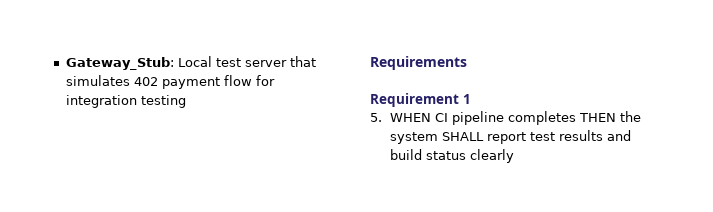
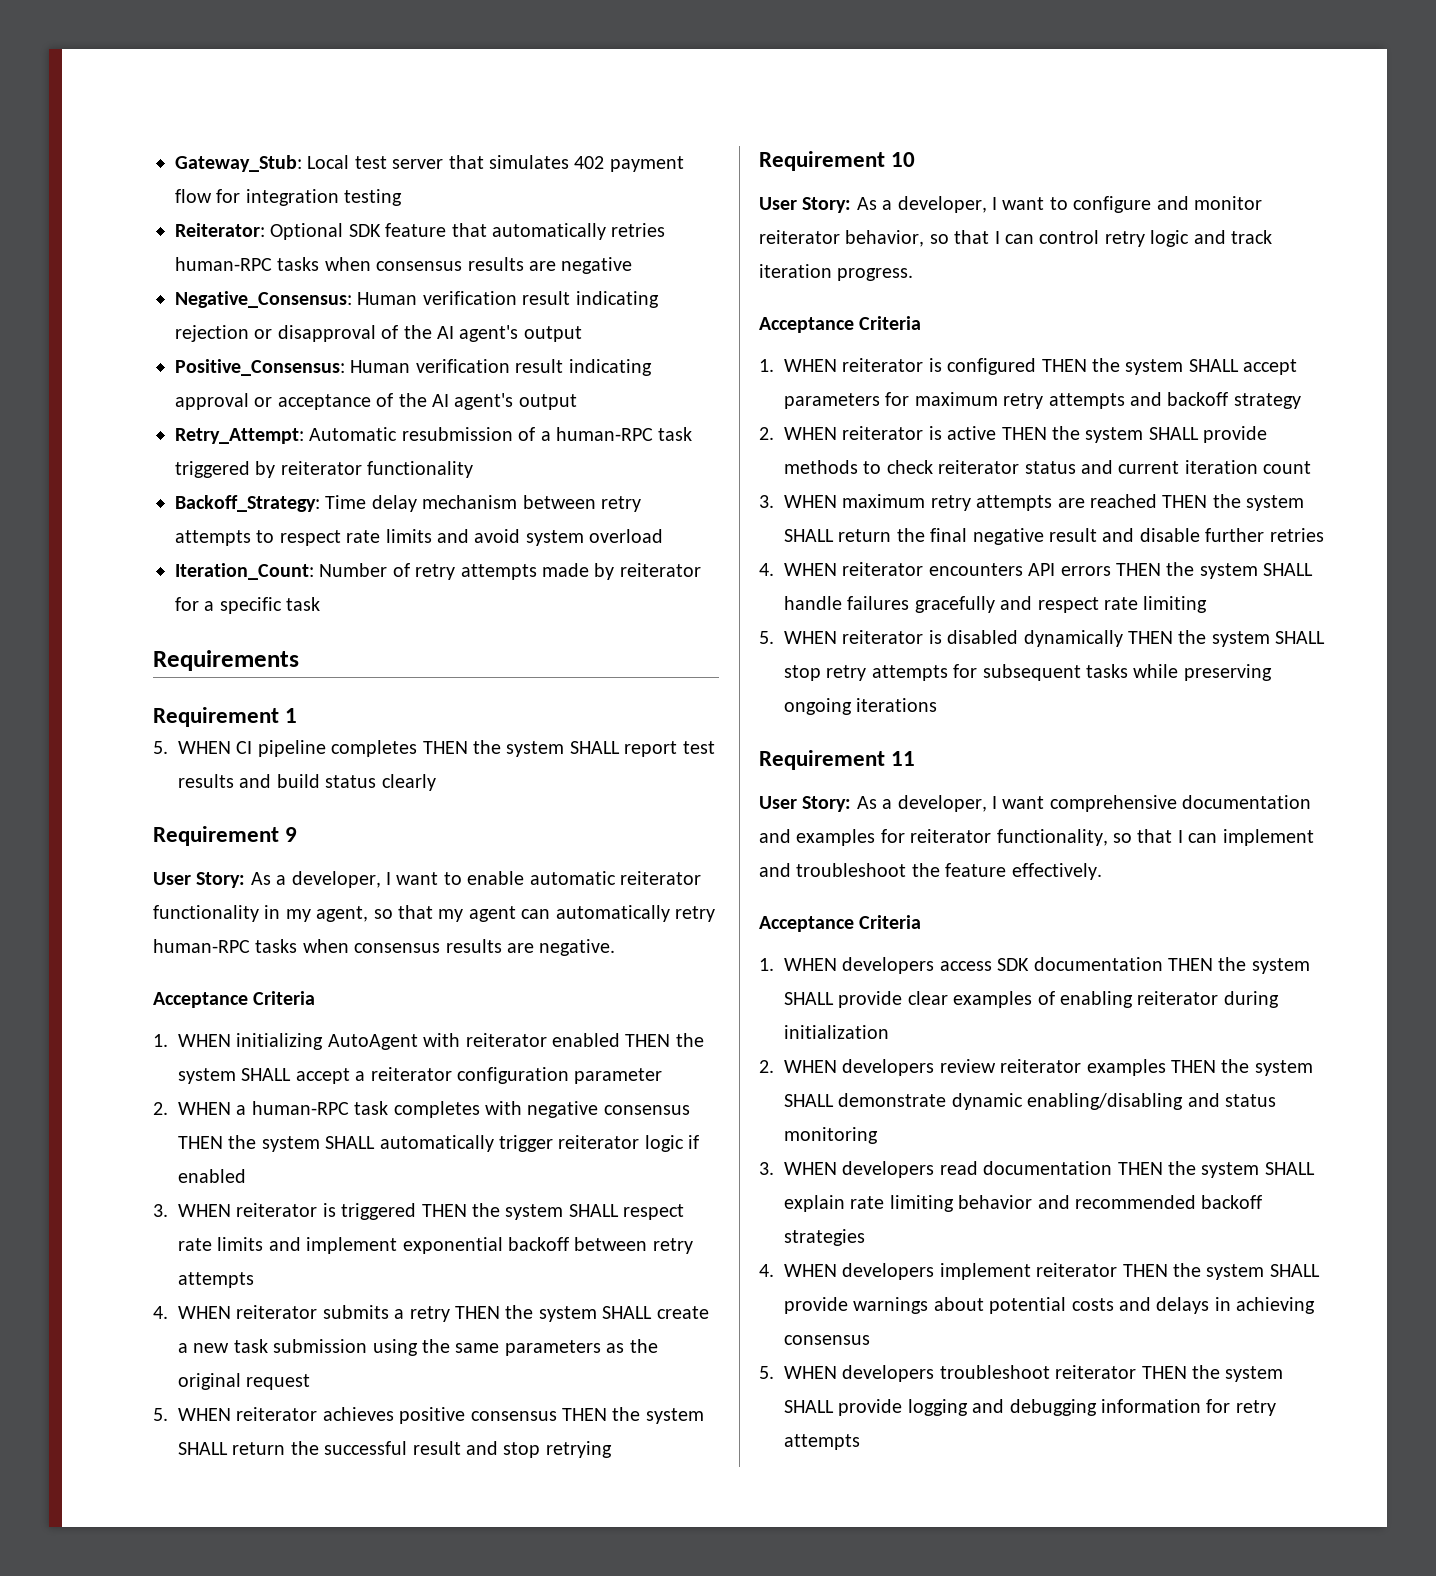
(186, 101) none -> [175,223,666,240] [175,257,633,274] [175,291,659,308] [175,325,582,342] [175,359,652,376] [175,393,577,410] [175,427,693,444] [175,461,474,478] [175,495,641,512] [175,529,664,546] [175,563,701,580] [175,597,321,614] // Reiterator: Optional SDK feature that automatically retries human-RPC tasks when consensus results are negative // Negative_Consensus: Human verification result indicating rejection or disapproval of the AI agent's output // Positive_Consensus: Human verification result indicating approval or acceptance of the AI agent's output // Retry_Attempt: Automatic resubmission of a human-RPC task triggered by reiterator functionality // Backoff_Strategy: Time delay mechanism between retry attempts to respect rate limits and avoid system overload // Iteration_Count: Number of retry attempts made by reiterator for a specific task
(515, 156) none -> [153,826,298,846] [153,871,701,888] [153,905,715,922] [153,939,616,956] [153,991,316,1008] [153,1033,704,1050] [178,1067,663,1084] [153,1101,690,1118] [178,1135,700,1152] [178,1169,246,1183] [153,1203,685,1220] [178,1237,693,1254] [178,1272,254,1288] [153,1305,709,1322] [178,1339,658,1356] [178,1373,311,1390] [153,1407,704,1424] [178,1441,612,1458] [759,151,916,171] [759,196,1262,213] [759,230,1272,247] [759,264,914,281] [759,316,922,333] [759,358,1298,375] [784,392,1301,409] [759,426,1268,443] [784,460,1312,474] [759,494,1305,511] [784,528,1324,545] [759,562,1314,579] [784,596,1208,613] [759,630,1326,647] [784,664,1272,681] [784,698,938,715] [759,750,916,770] [759,795,1312,812] [759,829,1314,846] [759,863,1102,880] [759,915,922,932] [759,957,1310,974] [784,991,1279,1008] [784,1025,889,1039] [759,1059,1313,1076] [784,1093,1276,1110] [784,1127,878,1144] [759,1161,1315,1178] [784,1195,1263,1212] [784,1229,865,1246] [759,1263,1320,1280] [784,1297,1316,1314] [784,1335,870,1345] [759,1365,1284,1382] [784,1399,1276,1416] [784,1434,860,1450] // Requirement 9 // User Story: As a developer, I want to enable automatic reiterator functionality in my agent, so that my agent can automatically retry human-RPC tasks when consensus results are negative. // Acceptance Criteria // 1. WHEN initializing AutoAgent with reiterator enabled THEN the system SHALL accept a reiterator configuration parameter // 2. WHEN a human-RPC task completes with negative consensus THEN the system SHALL automatically trigger reiterator logic if enabled // 3. WHEN reiterator is triggered THEN the system SHALL respect rate limits and implement exponential backoff between retry attempts // 4. WHEN reiterator submits a retry THEN the system SHALL create a new task submission using the same parameters as the original request // 5. WHEN reiterator achieves positive consensus THEN the system SHALL return the successful result and stop retrying // Requirement 10 // User Story: As a developer, I want to configure and monitor reiterator behavior, so that I can control retry logic and track iteration progress. // Acceptance Criteria // 1. WHEN reiterator is configured THEN the system SHALL accept parameters for maximum retry attempts and backoff strategy // 2. WHEN reiterator is active THEN the system SHALL provide methods to check reiterator status and current iteration count // 3. WHEN maximum retry attempts are reached THEN the system SHALL return the final negative result and disable further retries // 4. WHEN reiterator encounters API errors THEN the system SHALL handle failures gracefully and respect rate limiting // 5. WHEN reiterator is disabled dynamically THEN the system SHALL stop retry attempts for subsequent tasks while preserving ongoing iterations // Requirement 11 // User Story: As a developer, I want comprehensive documentation and examples for reiterator functionality, so that I can implement and troubleshoot the feature effectively. // Acceptance Criteria // 1. WHEN developers access SDK documentation THEN the system SHALL provide clear examples of enabling reiterator during initialization // 2. WHEN developers review reiterator examples THEN the system SHALL demonstrate dynamic enabling/disabling and status monitoring // 3. WHEN developers read documentation THEN the system SHALL explain rate limiting behavior and recommended backoff strategies // 4. WHEN developers implement reiterator THEN the system SHALL provide warnings about potential costs and delays in achieving consensus // 5. WHEN developers troubleshoot reiterator THEN the system SHALL provide logging and debugging information for retry attempts

